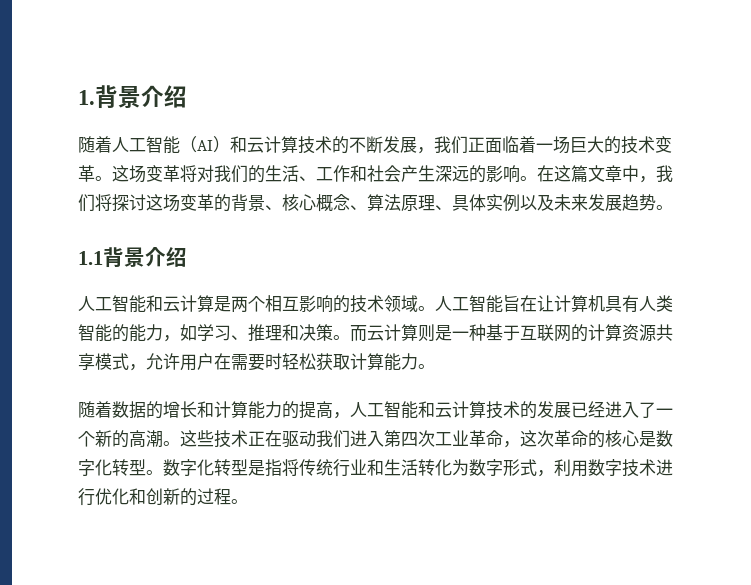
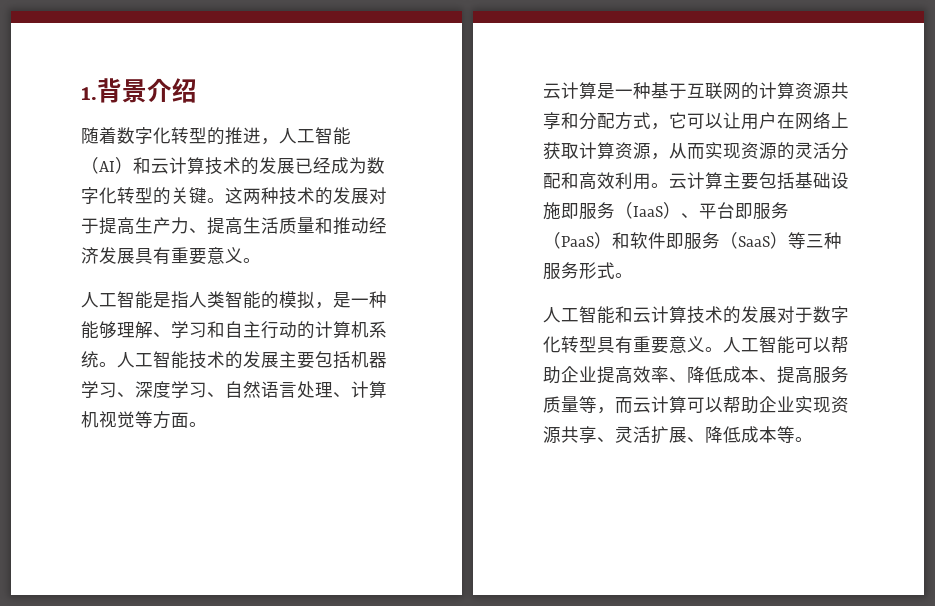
(112, 144) none -> [117,127,279,145] 数字化转型的推进，
[349,136,672,154] [78,165,673,183] [78,194,673,212] [78,247,187,268] [78,295,673,313] [78,324,435,342] 不断发展，我们正面临着一场巨大的技术变革。这场变革将对我们的生活、工作和社会产生深远的影响。在这篇文章中，我们将探讨这场变革的背景、核心概念、算法原理、具体实例以及未来发展趋势。 // 1.1背景介绍 // 人工智能和云计算是两个相互影响的技术领域。人工智能旨在让计算机具有人类智能的能力，如学习、推理和决策。而云计算则 -> [259,157,385,174] [81,187,387,205] [81,217,387,235] [81,247,261,265] [81,291,387,309] [81,321,387,339] [81,351,387,369] [81,381,387,398] [81,411,207,429] [543,82,597,99] 发展已经成为数字化转型的关键。这两种技术的发展对于提高生产力、提高生活质量和推动经济发展具有重要意义。 // 人工智能是指人类智能的模拟，是一种能够理解、学习和自主行动的计算机系统。人工智能技术的发展主要包括机器学习、深度学习、自然语言处理、计算机视觉等方面。 // 云计算
[95,353,435,371] [78,401,350,419] 模式，允许用户在需要时轻松获取计算能力。 // 随着数据的增长和计算能力的提高， -> [561,112,849,130] [543,142,849,160] [543,172,849,190] [543,202,789,220] [543,232,842,250] [543,262,633,280] 和分配方式，它可以让用户在网络上获取计算资源，从而实现资源的灵活分配和高效利用。云计算主要包括基础设施即服务（IaaS）、平台即服务（PaaS）和软件即服务（SaaS）等三种服务形式。 //
[571,401,673,418] [78,430,673,448] [78,459,673,477] [78,488,231,506] 已经进入了一个新的高潮。这些技术正在驱动我们进入第四次工业革命，这次革命的核心是数字化转型。数字化转型是指将传统行业和生活转化为数字形式，利用数字技术进行优化和创新的过程 -> [777,306,849,323] [543,336,849,354] [543,366,849,384] [543,396,849,414] [543,426,795,444] 对于数字化转型具有重要意义。人工智能可以帮助企业提高效率、降低成本、提高服务质量等，而云计算可以帮助企业实现资源共享、灵活扩展、降低成本等

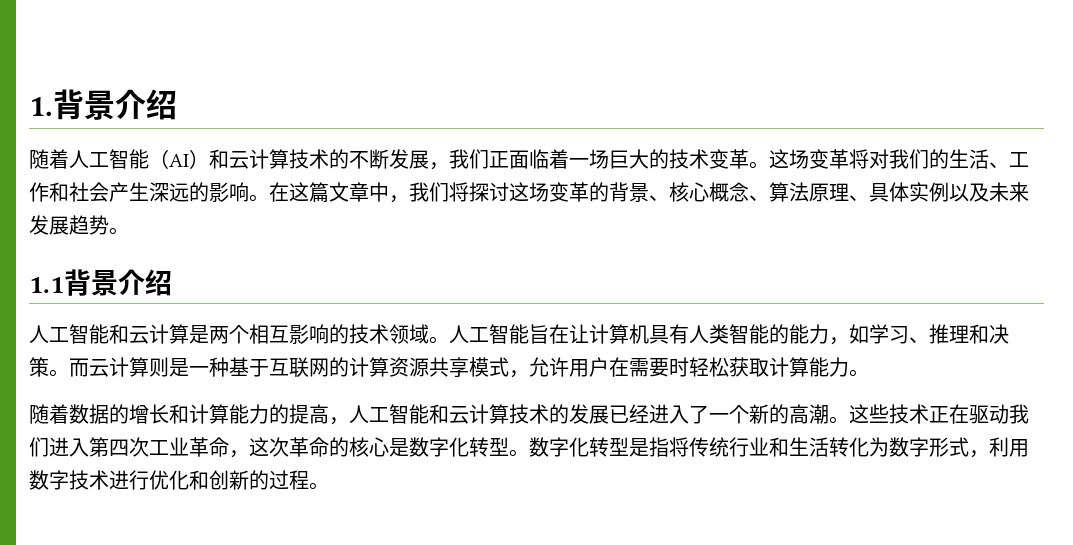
[117,127,279,145] 数字化转型的推进， -> (69, 159) none
[259,157,385,174] [81,187,387,205] [81,217,387,235] [81,247,261,265] [81,291,387,309] [81,321,387,339] [81,351,387,369] [81,381,387,398] [81,411,207,429] [543,82,597,99] 发展已经成为数字化转型的关键。这两种技术的发展对于提高生产力、提高生活质量和推动经济发展具有重要意义。 // 人工智能是指人类智能的模拟，是一种能够理解、学习和自主行动的计算机系统。人工智能技术的发展主要包括机器学习、深度学习、自然语言处理、计算机视觉等方面。 // 云计算 -> [349,149,1029,170] [29,182,1029,203] [29,215,129,235] [29,269,172,296] [29,324,1009,345] [29,357,169,377] 不断发展，我们正面临着一场巨大的技术变革。这场变革将对我们的生活、工作和社会产生深远的影响。在这篇文章中，我们将探讨这场变革的背景、核心概念、算法原理、具体实例以及未来发展趋势。 // 1.1背景介绍 // 人工智能和云计算是两个相互影响的技术领域。人工智能旨在让计算机具有人类智能的能力，如学习、推理和决策。而云计算则
[561,112,849,130] [543,142,849,160] [543,172,849,190] [543,202,789,220] [543,232,842,250] [543,262,633,280] 和分配方式，它可以让用户在网络上获取计算资源，从而实现资源的灵活分配和高效利用。云计算主要包括基础设施即服务（IaaS）、平台即服务（PaaS）和软件即服务（SaaS）等三种服务形式。 // -> [469,357,869,378] [29,404,349,425] 模式，允许用户在需要时轻松获取计算能力。 // 随着数据的增长和计算能力的提高，
[777,306,849,323] [543,336,849,354] [543,366,849,384] [543,396,849,414] [543,426,795,444] 对于数字化转型具有重要意义。人工智能可以帮助企业提高效率、降低成本、提高服务质量等，而云计算可以帮助企业实现资源共享、灵活扩展、降低成本等 -> [609,404,1029,424] [29,437,1029,458] [29,470,309,490] 已经进入了一个新的高潮。这些技术正在驱动我们进入第四次工业革命，这次革命的核心是数字化转型。数字化转型是指将传统行业和生活转化为数字形式，利用数字技术进行优化和创新的过程

